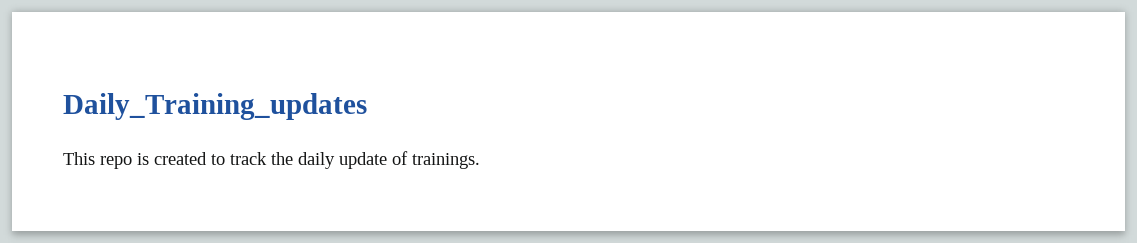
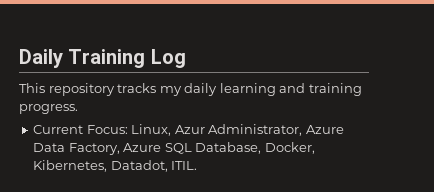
[63,93,367,120] [63,151,480,169] Daily_Training_updates // This repo is created to track the daily update of trainings. -> [19,49,186,68] [19,83,362,96] [19,104,78,114] [33,124,344,136] [33,142,315,155] [33,160,198,172] Daily Training Log // This repository tracks my daily learning and training progress. // Current Focus: Linux, Azur Administrator, Azure Data Factory, Azure SQL Database, Docker, Kibernetes, Datadot, ITIL.

